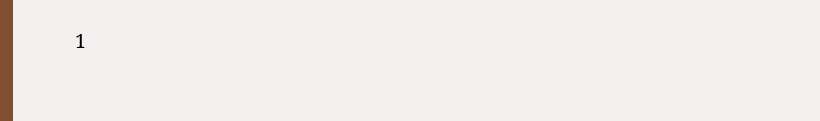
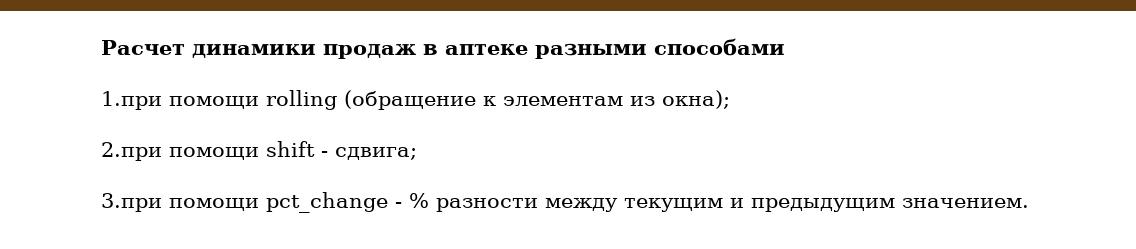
[75,34,86,48] 1 -> [101,38,785,59] [101,90,730,110] [101,141,417,161] [101,192,1029,213] Расчет динамики продаж в аптеке разными способами // 1.при помощи rolling (обращение к элементам из окна); // 2.при помощи shift - сдвига; // 3.при помощи pct_change - % разности между текущим и предыдущим значением.

